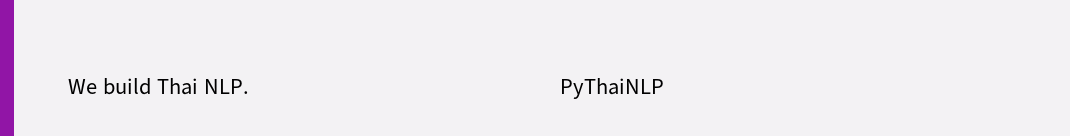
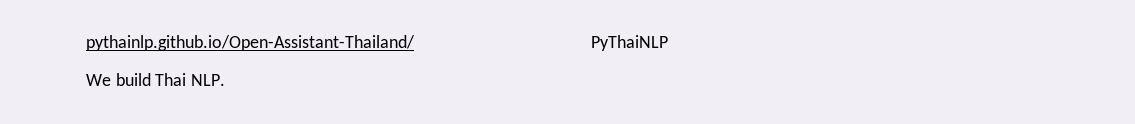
(68, 86) none -> [86,35,415,51] pythainlp.github.io/Open-Assistant-Thailand/ //

